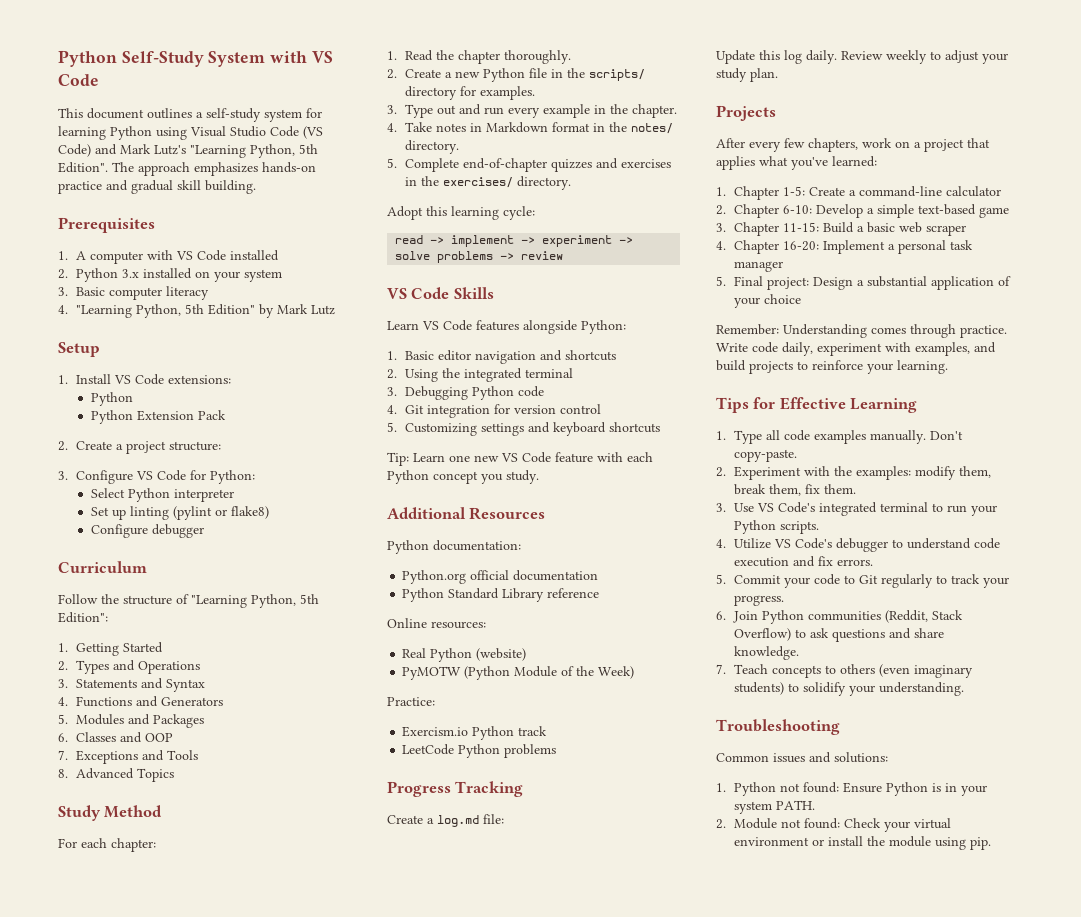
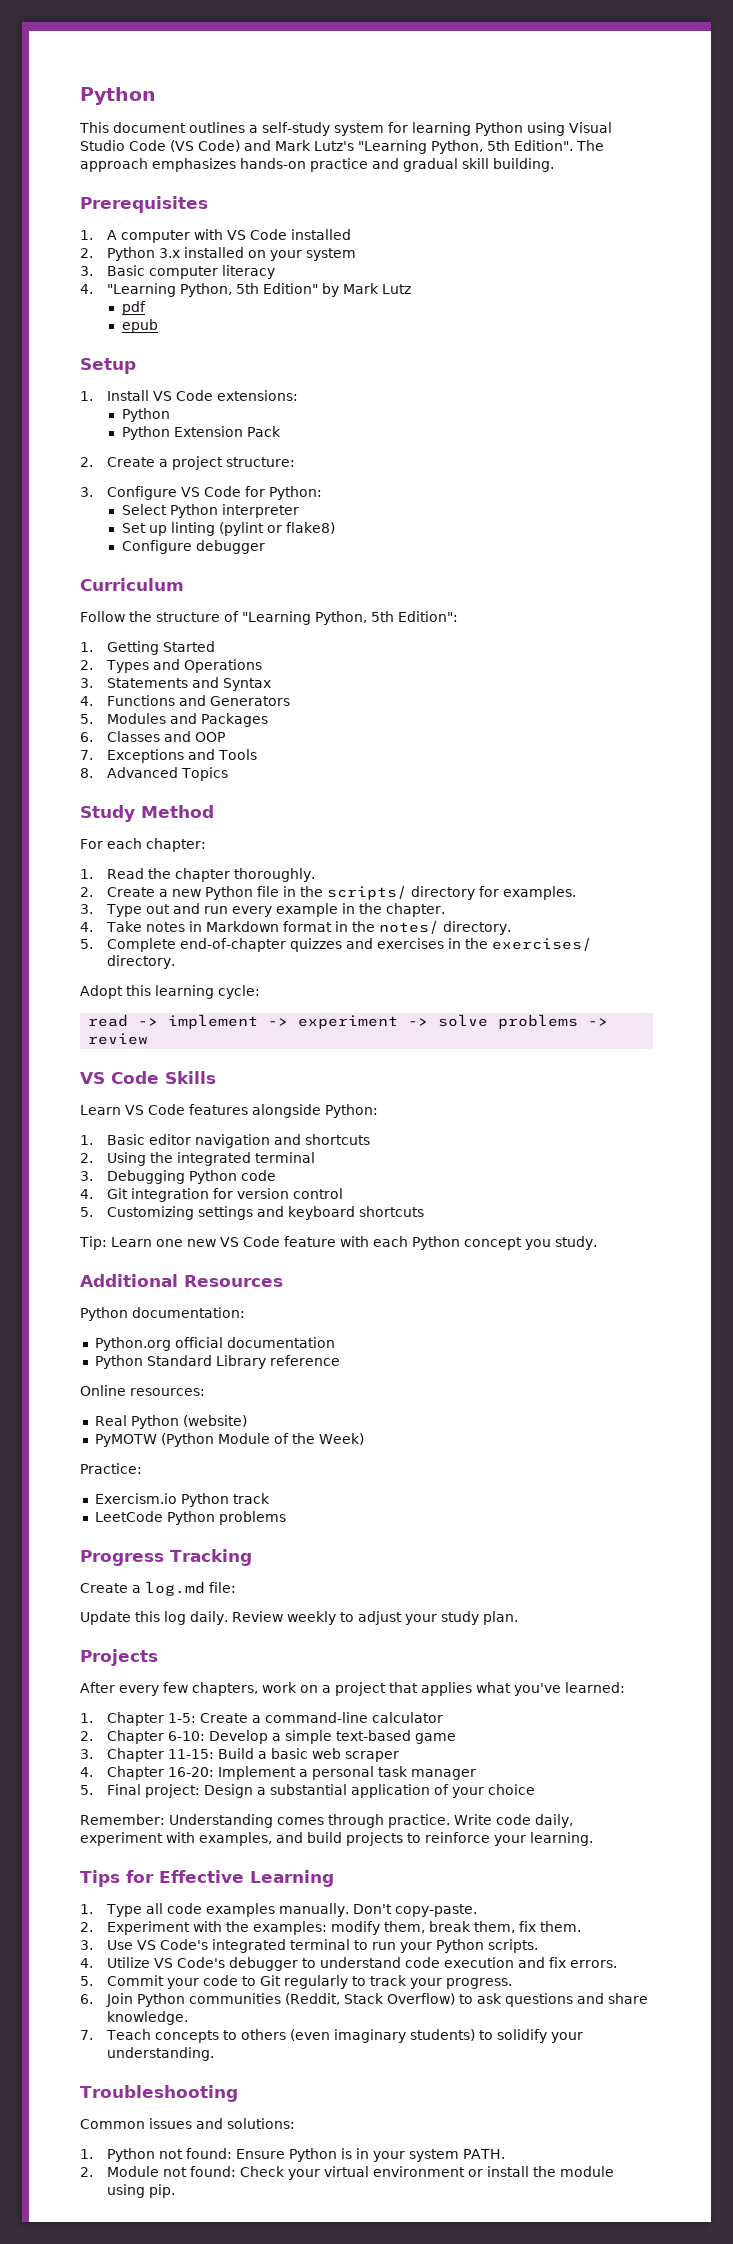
[58,50,333,67] [58,74,99,86] Python Self-Study System with VS Code -> [80,87,156,105] Python
(335, 310) none -> [121,301,146,315] [121,319,158,333] // pdf // epub

